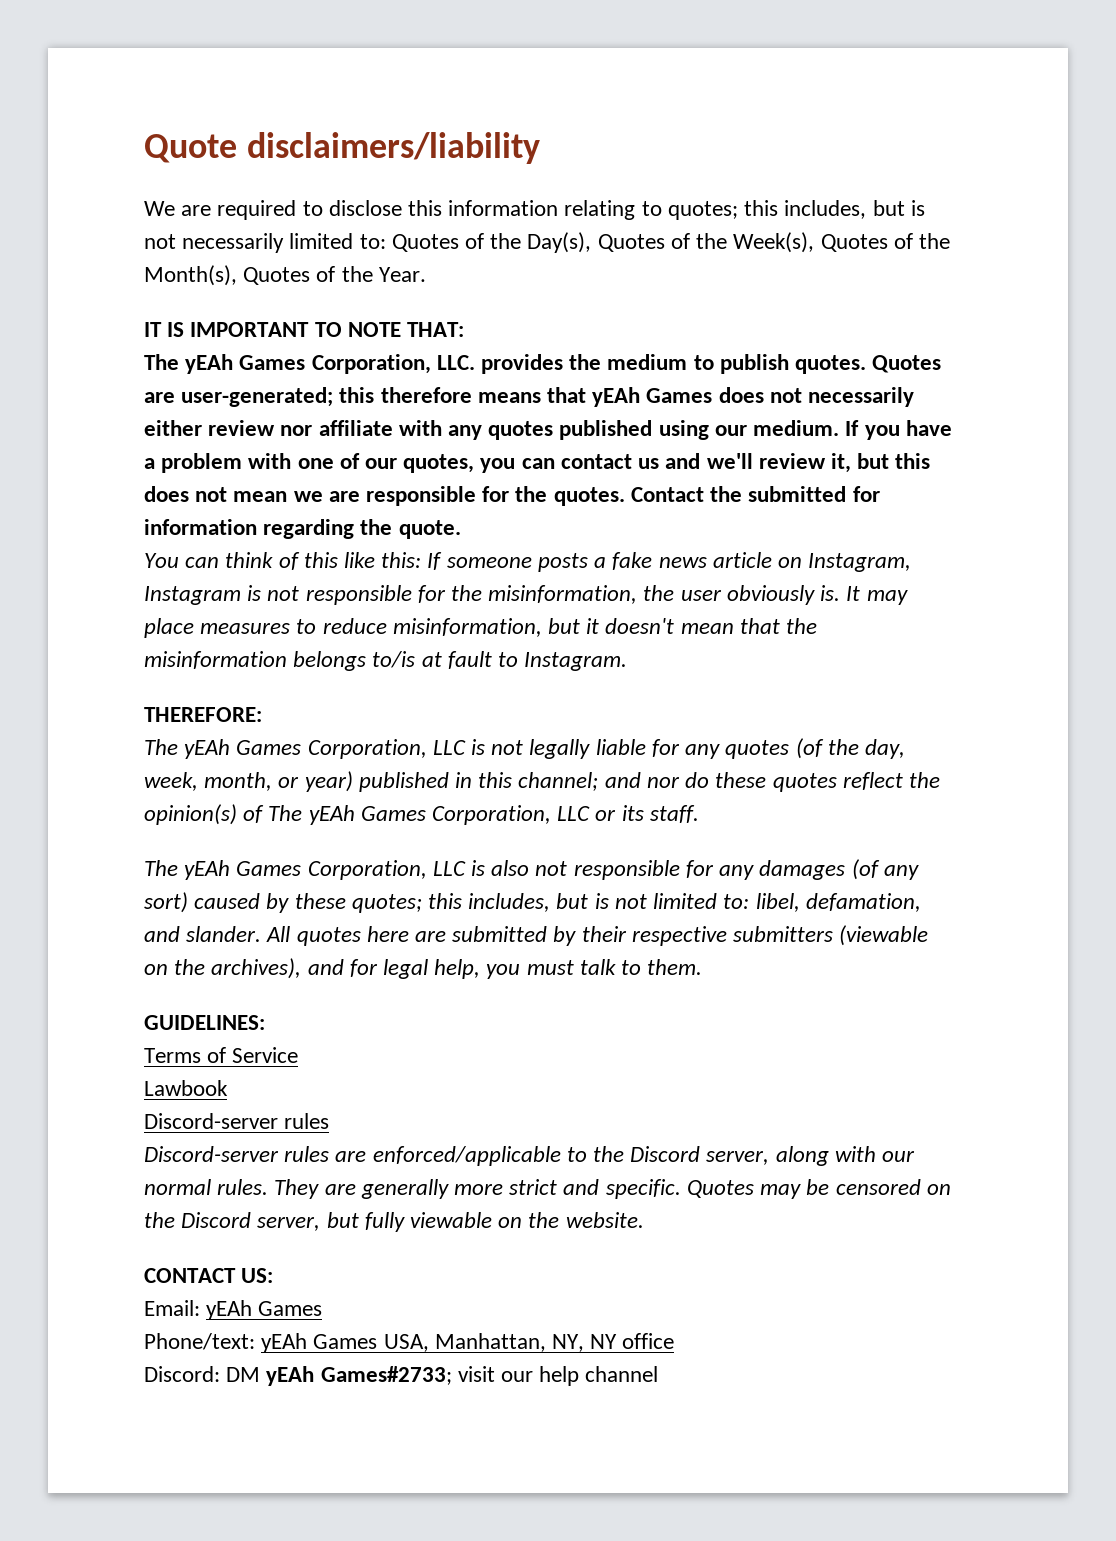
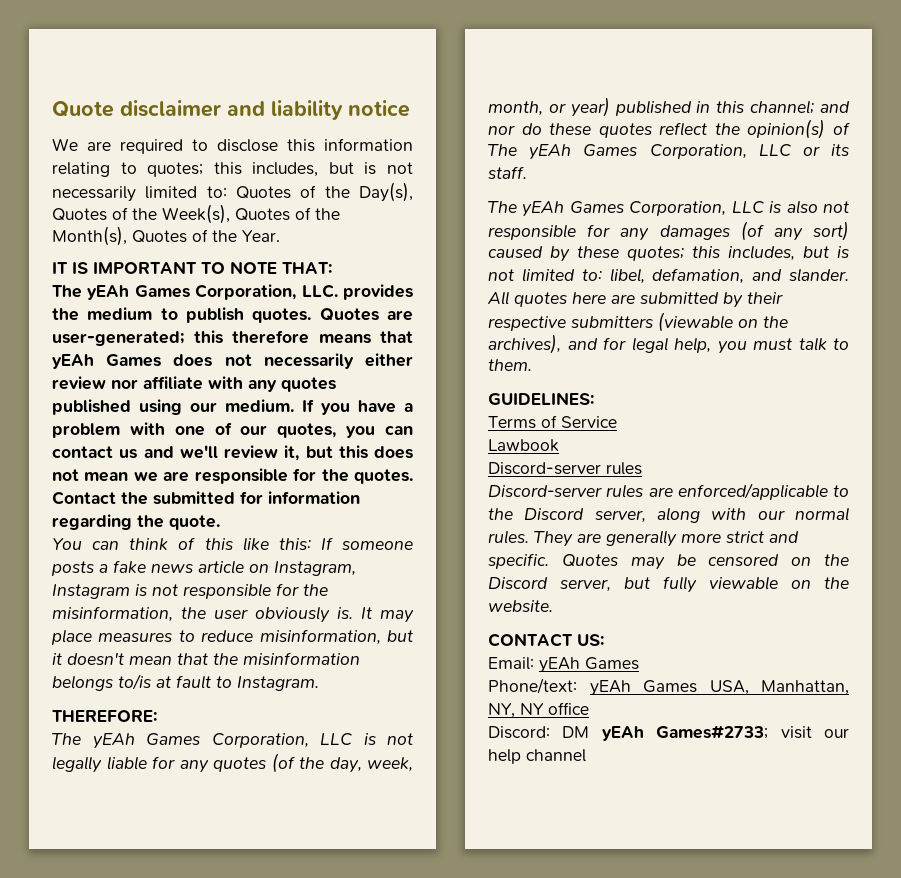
[246,132,540,164] disclaimers/liability -> [120,100,410,120] disclaimer and liability notice

